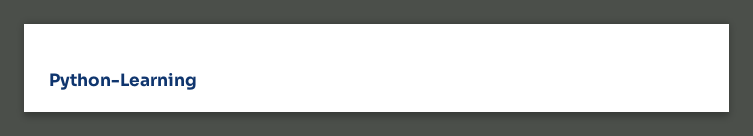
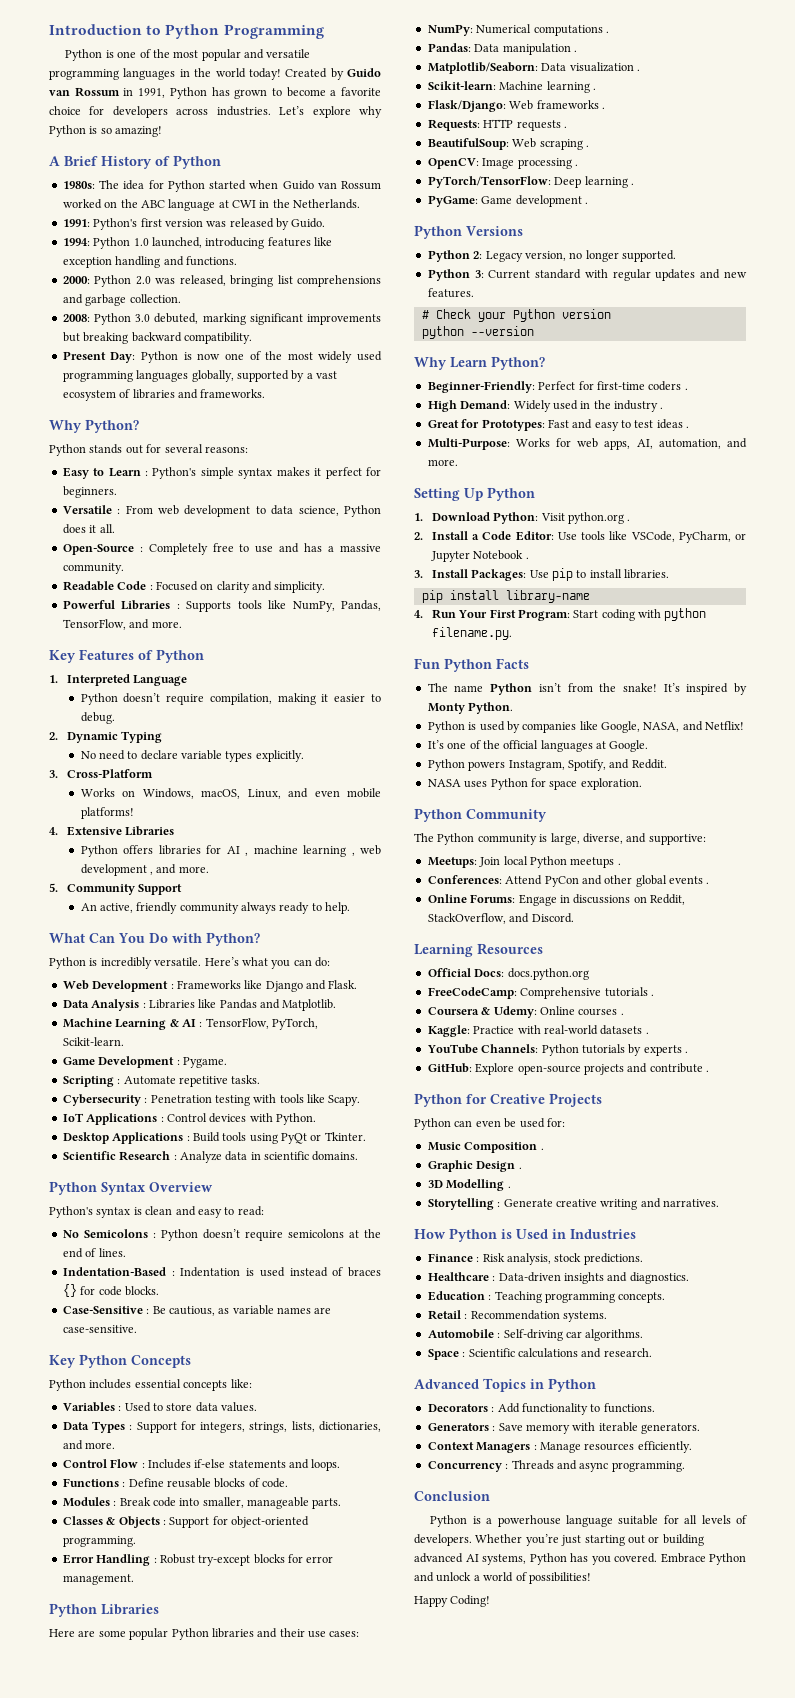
[49,72,197,90] Python-Learning -> [49,24,324,39] [65,49,311,61] [49,68,381,80] [49,87,381,99] [49,106,382,118] [49,125,163,137] [49,155,221,169] [62,180,381,192] [62,199,361,211] [62,218,326,230] [62,237,332,249] [62,256,237,268] [62,275,381,287] [62,294,181,306] [62,313,381,325] [62,332,252,344] [62,351,382,363] [62,370,337,382] [62,389,266,401] [49,419,139,433] [49,444,248,456] [62,467,382,479] [62,486,117,498] [62,505,381,517] [62,524,115,534] [62,543,381,555] [62,563,124,574] [62,581,326,593] [62,600,382,612] [62,619,182,630] [49,649,204,663] [49,674,188,686] [80,693,381,705] [80,712,115,724] [49,731,163,743] [80,750,304,762] [49,769,153,778] [80,788,381,799] [80,807,134,819] [49,826,175,836] [80,845,381,857] [80,864,209,876] [49,883,183,895] [80,902,351,914] [49,932,260,946] [49,957,330,969] [62,980,358,992] [62,999,337,1011] [62,1018,318,1030] [62,1037,124,1046] [62,1056,227,1068] [62,1075,261,1087] [62,1094,361,1106] [62,1113,316,1125] [62,1132,366,1144] [62,1151,359,1163] [49,1181,213,1195] [49,1206,264,1218] [62,1229,381,1241] [62,1248,126,1258] [62,1267,381,1277] [62,1284,159,1297] [62,1305,332,1316] [62,1325,137,1333] [49,1354,191,1368] [49,1379,252,1391] [62,1402,257,1412] [62,1421,381,1433] [62,1440,116,1450] [62,1459,341,1471] [62,1478,288,1488] [62,1497,342,1509] [62,1516,309,1528] [62,1536,136,1547] [62,1554,334,1566] [62,1574,134,1585] [49,1603,159,1617] [49,1628,360,1640] [427,24,609,36] [427,43,577,55] [427,62,640,74] [427,81,596,93] [427,100,605,112] [427,119,567,131] [427,138,589,150] [427,158,578,169] [427,176,634,188] [427,195,588,207] [414,225,523,239] [427,250,676,262] [427,269,747,281] [427,288,474,298] [421,309,611,322] [421,326,534,339] [414,356,545,370] [427,381,688,393] [427,400,664,412] [427,419,690,431] [427,438,747,450] [427,459,458,466] [414,487,535,501] [414,512,631,524] [414,531,746,543] [430,550,529,562] [414,568,670,581] [421,590,590,603] [414,608,707,621] [431,627,512,640] [414,658,529,672] [427,683,747,695] [427,702,514,714] [427,721,745,733] [427,740,649,752] [427,759,667,771] [427,778,642,790] [414,808,547,822] [414,833,706,845] [427,856,621,868] [427,875,710,887] [427,894,685,906] [427,913,574,924] [414,943,543,957] [427,968,589,980] [427,987,654,999] [427,1006,624,1018] [427,1025,649,1037] [426,1044,688,1056] [427,1063,709,1075] [414,1093,602,1107] [414,1118,565,1130] [427,1142,544,1153] [427,1160,522,1172] [427,1179,511,1191] [427,1198,719,1210] [414,1228,636,1242] [427,1253,643,1265] [427,1272,689,1284] [427,1291,666,1303] [427,1310,607,1322] [427,1329,644,1341] [427,1348,652,1360] [414,1378,596,1392] [427,1403,655,1415] [427,1422,700,1434] [427,1441,692,1453] [427,1460,685,1472] [414,1491,490,1501] [430,1515,747,1527] [414,1534,704,1546] [414,1553,746,1565] [414,1572,591,1584] [414,1595,491,1607] Introduction to Python Programming // Python is one of the most popular and versatile programming languages in the world today! Created by Guido van Rossum in 1991, Python has grown to become a favorite choice for developers across industries. Let’s explore why Python is so amazing! // A Brief History of Python // 1980s: The idea for Python started when Guido van Rossum worked on the ABC language at CWI in the Netherlands. // 1991: Python's first version was released by Guido. // 1994: Python 1.0 launched, introducing features like exception handling and functions. // 2000: Python 2.0 was released, bringing list comprehensions and garbage collection. // 2008: Python 3.0 debuted, marking significant improvements but breaking backward compatibility. // Present Day: Python is now one of the most widely used programming languages globally, supported by a vast ecosystem of libraries and frameworks. // Why Python? // Python stands out for several reasons: // Easy to Learn : Python's simple syntax makes it perfect for beginners. // Versatile : From web development to data science, Python does it all. // Open-Source : Completely free to use and has a massive community. // Readable Code : Focused on clarity and simplicity. // Powerful Libraries : Supports tools like NumPy, Pandas, TensorFlow, and more. // Key Features of Python // 1. Interpreted Language // Python doesn’t require compilation, making it easier to debug. // 2. Dynamic Typing // No need to declare variable types explicitly. // 3. Cross-Platform // Works on Windows, macOS, Linux, and even mobile platforms! // 4. Extensive Libraries // Python offers libraries for AI , machine learning , web development , and more. // 5. Community Support // An active, friendly community always ready to help. // What Can You Do with Python? // Python is incredibly versatile. Here’s what you can do: // Web Development : Frameworks like Django and Flask. // Data Analysis : Libraries like Pandas and Matplotlib. // Machine Learning & AI : TensorFlow, PyTorch, Scikit-learn. // Game Development : Pygame. // Scripting : Automate repetitive tasks. // Cybersecurity : Penetration testing with tools like Scapy. // IoT Applications : Control devices with Python. // Desktop Applications : Build tools using PyQt or Tkinter. // Scientific Research : Analyze data in scientific domains. // Python Syntax Overview // Python's syntax is clean and easy to read: // No Semicolons : Python doesn’t require semicolons at the end of lines. // Indentation-Based : Indentation is used instead of braces {} for code blocks. // Case-Sensitive : Be cautious, as variable names are case-sensitive. // Key Python Concepts // Python includes essential concepts like: // Variables : Used to store data values. // Data Types : Support for integers, strings, lists, dictionaries, and more. // Control Flow : Includes if-else statements and loops. // Functions : Define reusable blocks of code. // Modules : Break code into smaller, manageable parts. // Classes & Objects : Support for object-oriented programming. // Error Handling : Robust try-except blocks for error management. // Python Libraries // Here are some popular Python libraries and their use cases: // NumPy: Numerical computations . // Pandas: Data manipulation . // Matplotlib/Seaborn: Data visualization . // Scikit-learn: Machine learning . // Flask/Django: Web frameworks . // Requests: HTTP requests . // BeautifulSoup: Web scraping . // OpenCV: Image processing . // PyTorch/TensorFlow: Deep learning . // PyGame: Game development . // Python Versions // Python 2: Legacy version, no longer supported. // Python 3: Current standard with regular updates and new features. // # Check your Python version // python --version // Why Learn Python? // Beginner-Friendly: Perfect for first-time coders . // High Demand: Widely used in the industry . // Great for Prototypes: Fast and easy to test ideas . // Multi-Purpose: Works for web apps, AI, automation, and more. // Setting Up Python // 1. Download Python: Visit python.org . // 2. Install a Code Editor: Use tools like VSCode, PyCharm, or Jupyter Notebook . // 3. Install Packages: Use pip to install libraries. // pip install library-name // 4. Run Your First Program: Start coding with python filename.py. // Fun Python Facts // The name Python isn’t from the snake! It’s inspired by Monty Python. // Python is used by companies like Google, NASA, and Netflix! // It’s one of the official languages at Google. // Python powers Instagram, Spotify, and Reddit. // NASA uses Python for space exploration. // Python Community // The Python community is large, diverse, and supportive: // Meetups: Join local Python meetups . // Conferences: Attend PyCon and other global events . // Online Forums: Engage in discussions on Reddit, StackOverflow, and Discord. // Learning Resources // Official Docs: docs.python.org // FreeCodeCamp: Comprehensive tutorials . // Coursera & Udemy: Online courses . // Kaggle: Practice with real-world datasets . // YouTube Channels: Python tutorials by experts . // GitHub: Explore open-source projects and contribute . // Python for Creative Projects // Python can even be used for: // Music Composition . // Graphic Design . // 3D Modelling . // Storytelling : Generate creative writing and narratives. // How Python is Used in Industries // Finance : Risk analysis, stock predictions. // Healthcare : Data-driven insights and diagnostics. // Education : Teaching programming concepts. // Retail : Recommendation systems. // Automobile : Self-driving car algorithms. // Space : Scientific calculations and research. // Advanced Topics in Python // Decorators : Add functionality to functions. // Generators : Save memory with iterable generators. // Context Managers : Manage resources efficiently. // Concurrency : Threads and async programming. // Conclusion // Python is a powerhouse language suitable for all levels of developers. Whether you’re just starting out or building advanced AI systems, Python has you covered. Embrace Python and unlock a world of possibilities! // Happy Coding!

